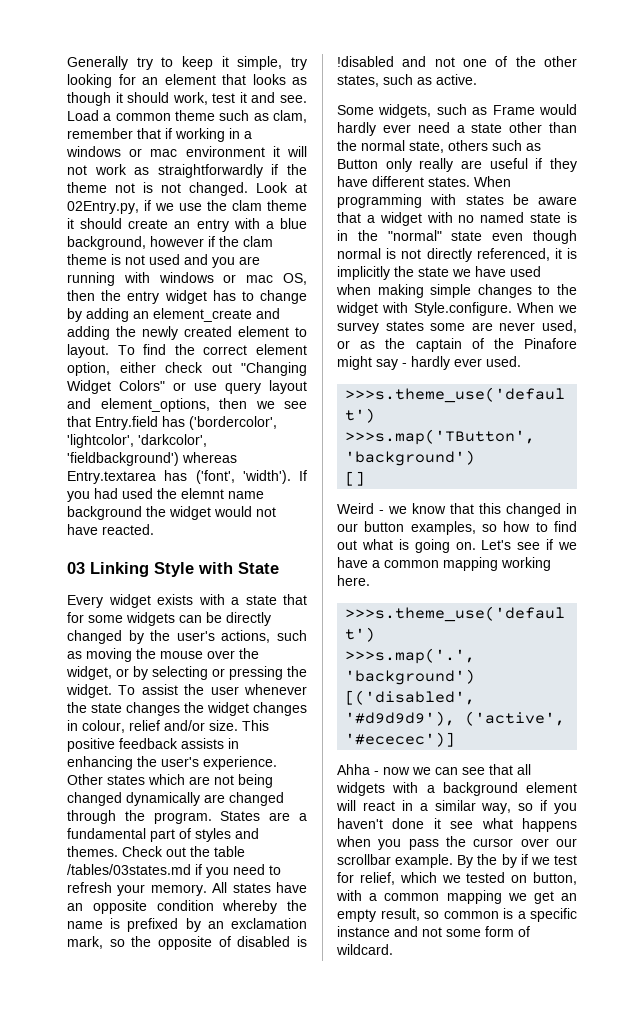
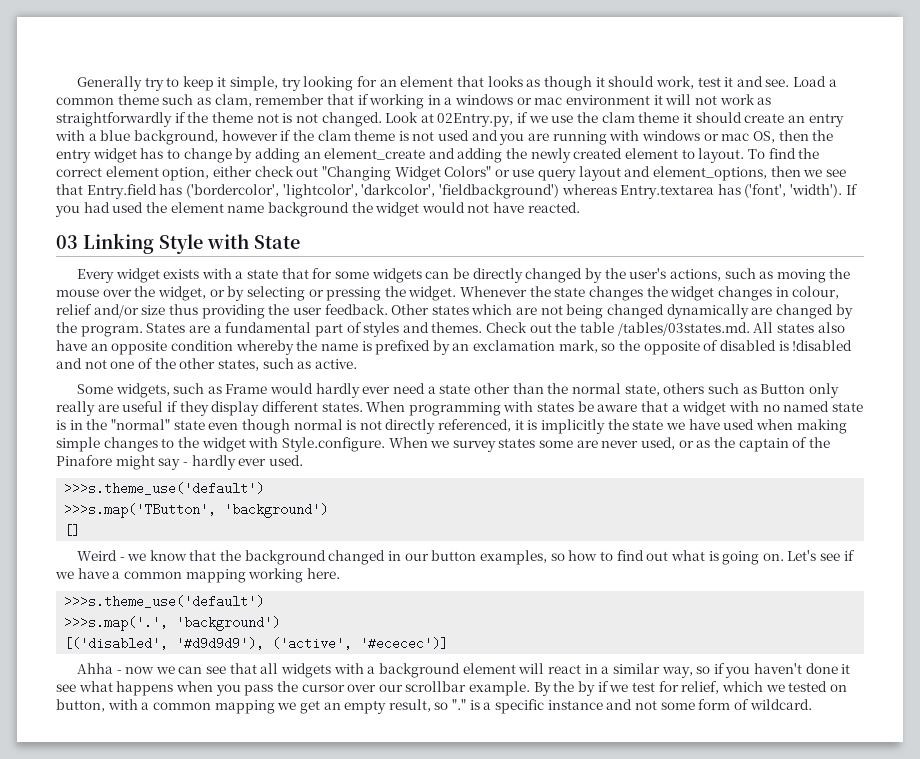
[181,488,224,499] elemnt -> [170,202,224,213] element
[118,684,307,695] To assist the user whenever -> [460,286,528,297] Whenever
[209,720,269,731] [67,738,239,752] [67,756,277,770] size. This positive feedback assists in enhancing the user's experience. -> [141,304,388,319] size thus providing the user feedback.
[67,810,116,824] through -> [835,304,853,319] by
[67,864,281,878] [67,882,207,896] /tables/03states.md if you need to refresh your memory. -> [617,322,750,336] /tables/03states.md.
(271, 888) none -> [817,322,845,333] also
[337,176,368,187] have -> [211,401,260,416] display
[479,503,501,514] this -> [220,550,326,565] the background
[443,911,499,919] common -> [452,699,467,710] "."

